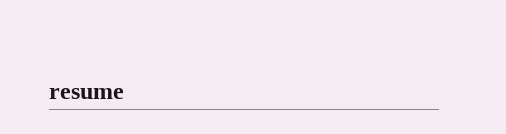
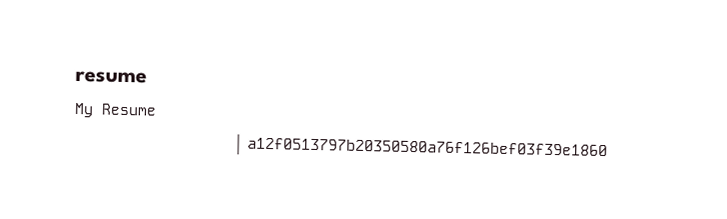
(124, 93) none -> [74,102,157,118] [247,137,609,157] // My Resume // a12f0513797b20350580a76f126bef03f39e1860

